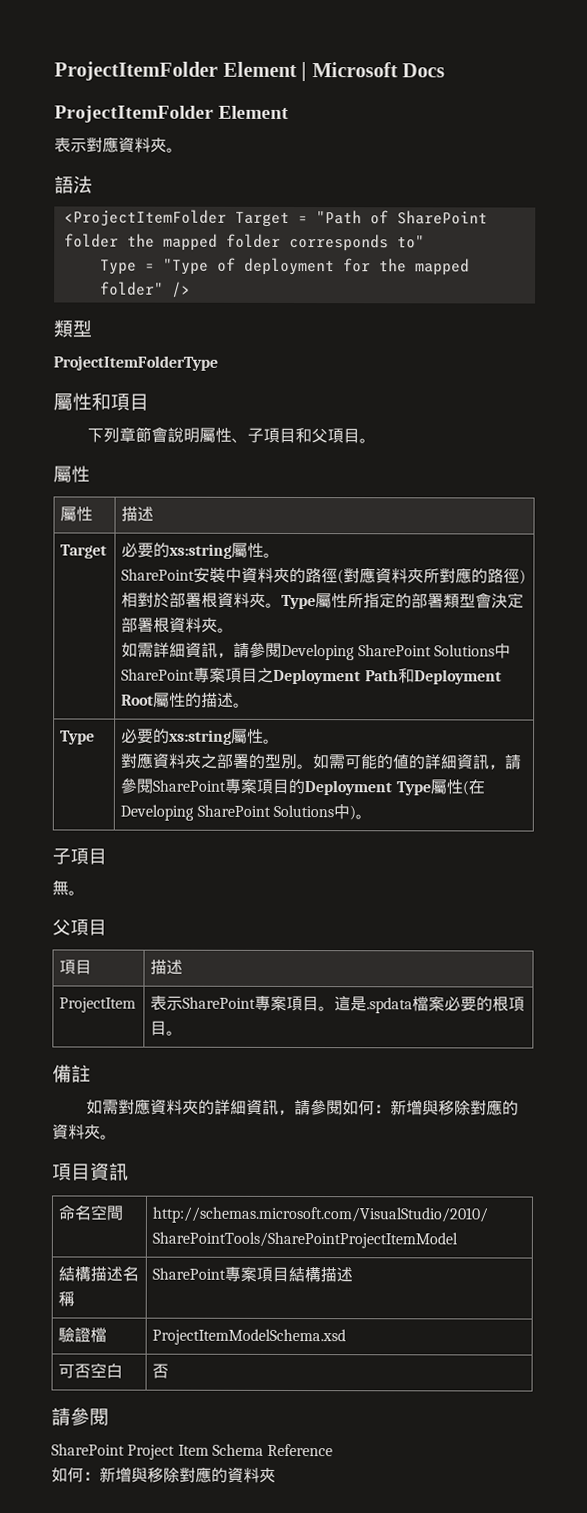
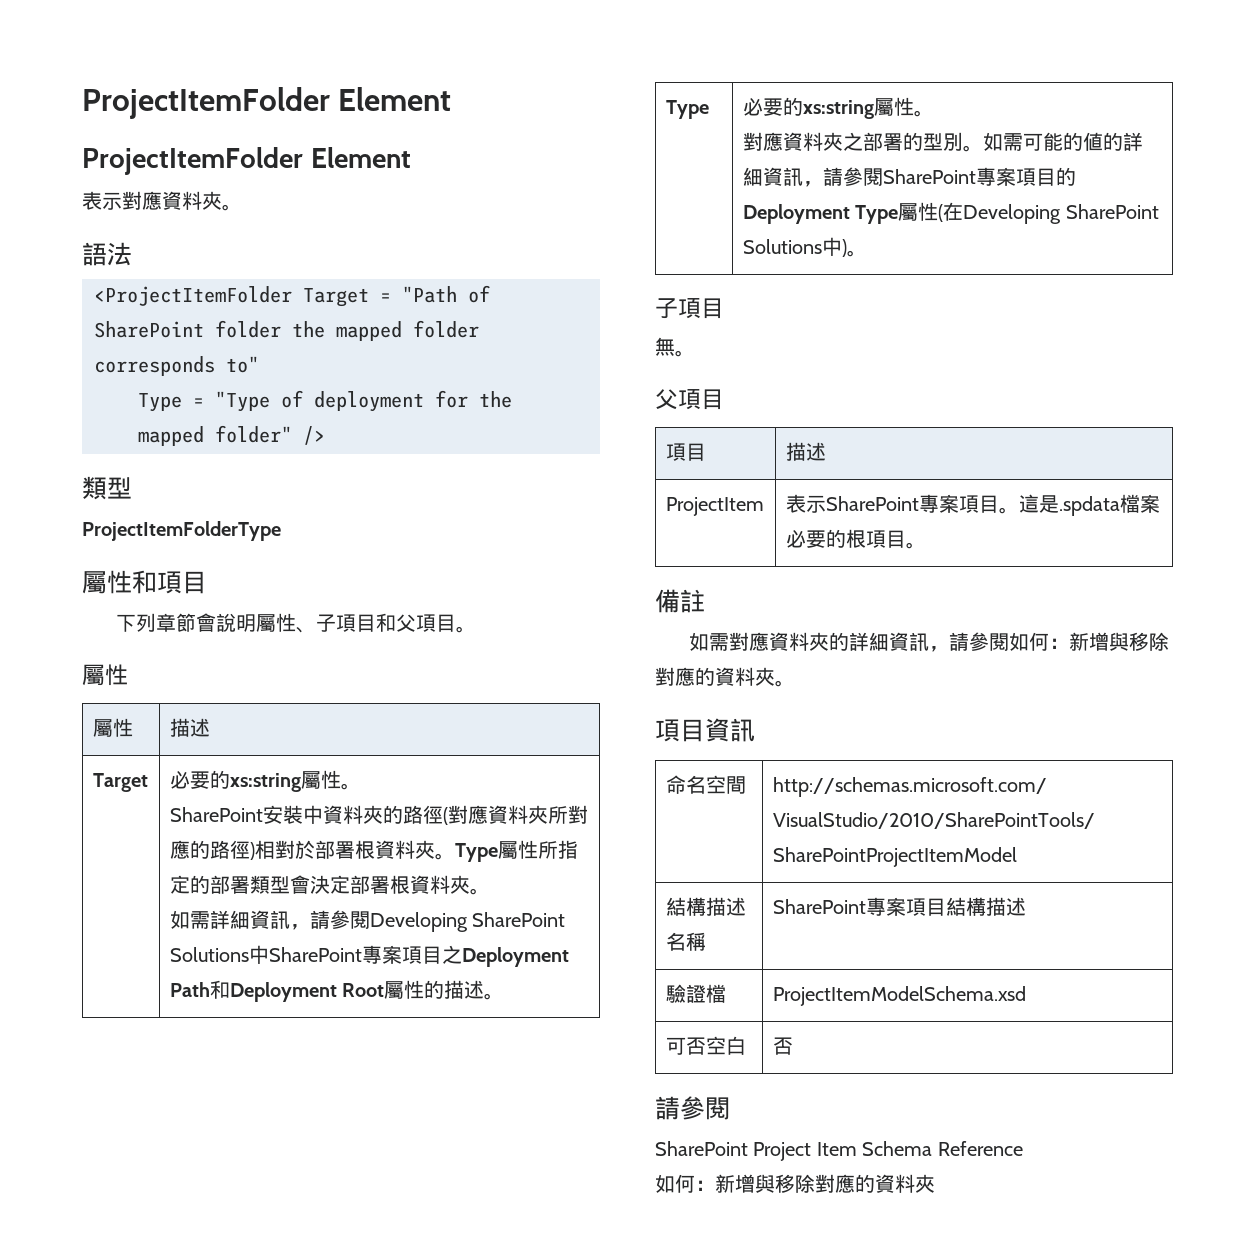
[54,61,446,82] ProjectItemFolder Element | Microsoft Docs -> [82,87,452,119] ProjectItemFolder Element

